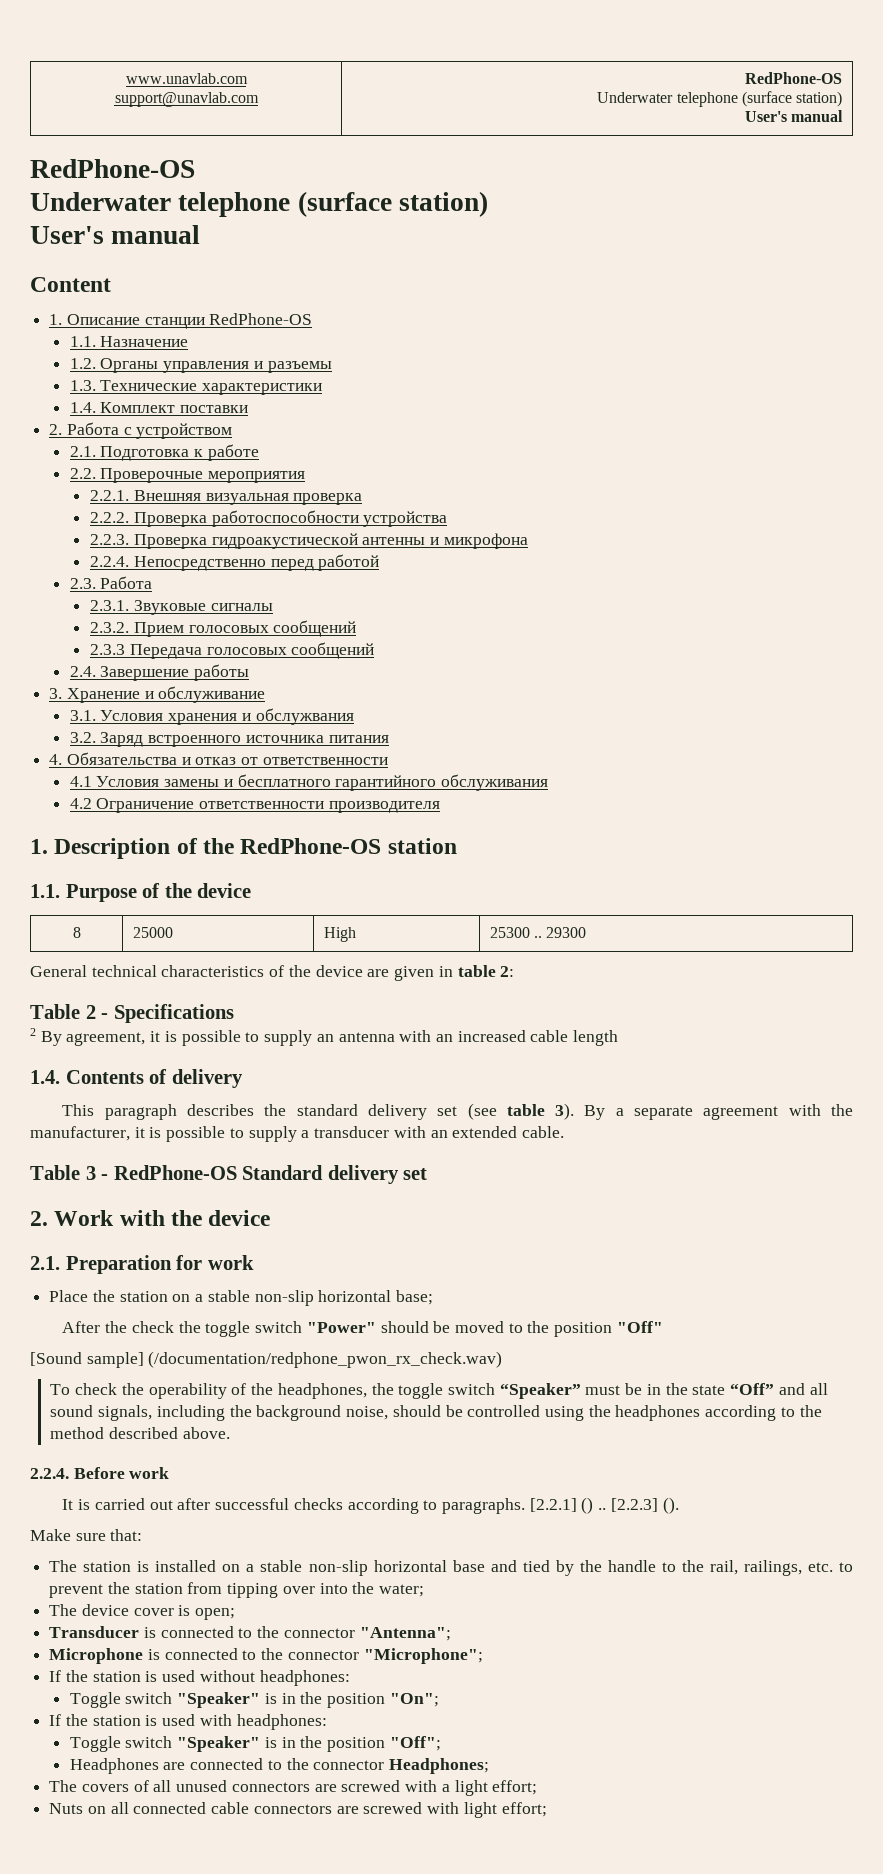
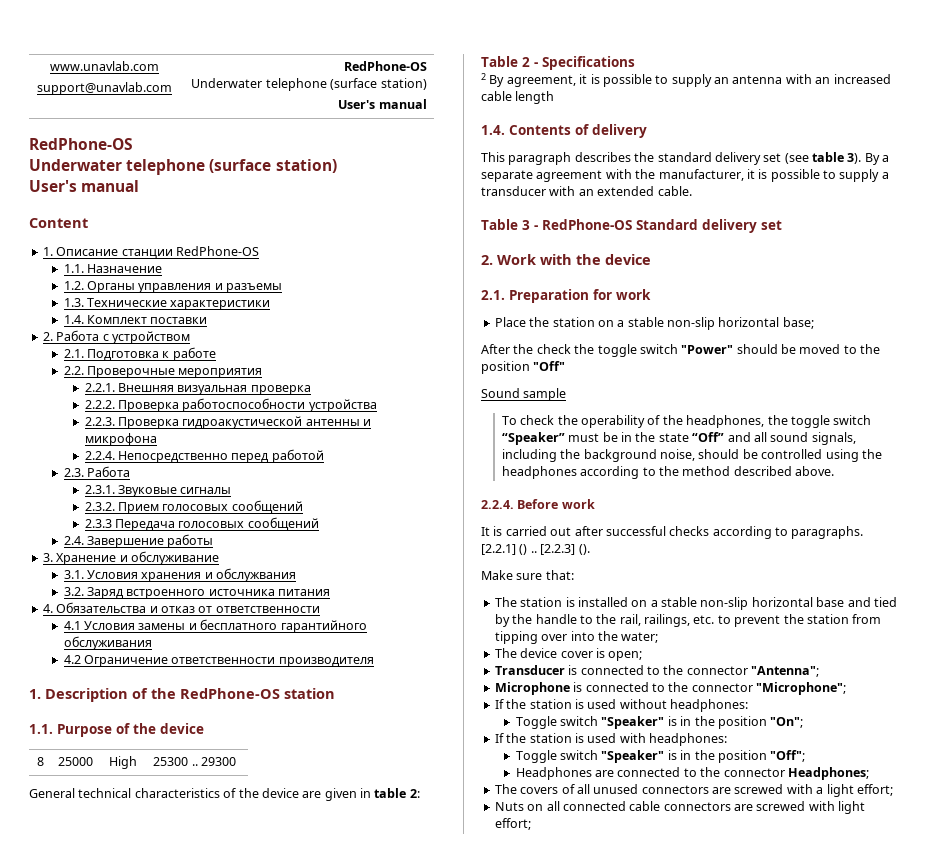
[30,1351,503,1368] [Sound sample] (/documentation/redphone_pwon_rx_check.wav) -> [481,388,567,401] Sound sample

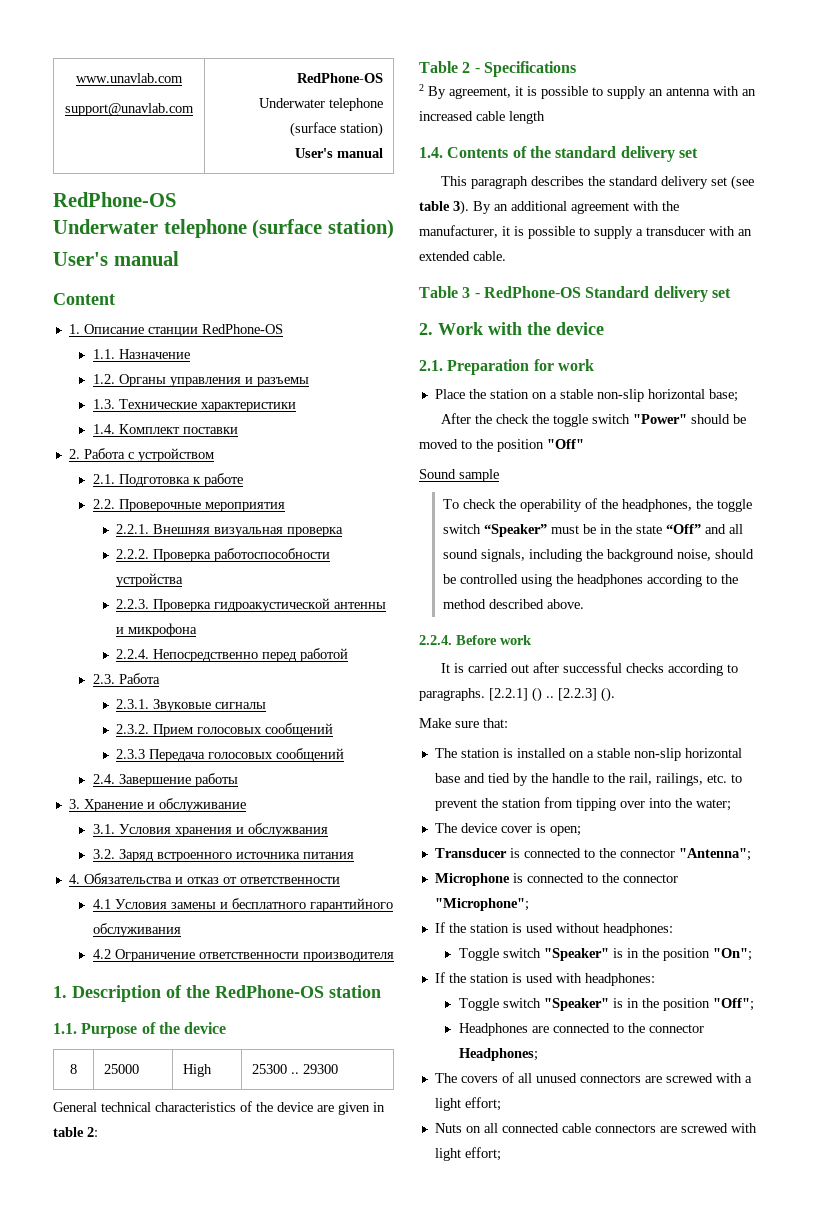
[592,124,647,138] delivery -> [529,146,698,162] the standard delivery set
[882,155,890,162] [481,170,533,182] a separate -> [494,201,567,211] an additional

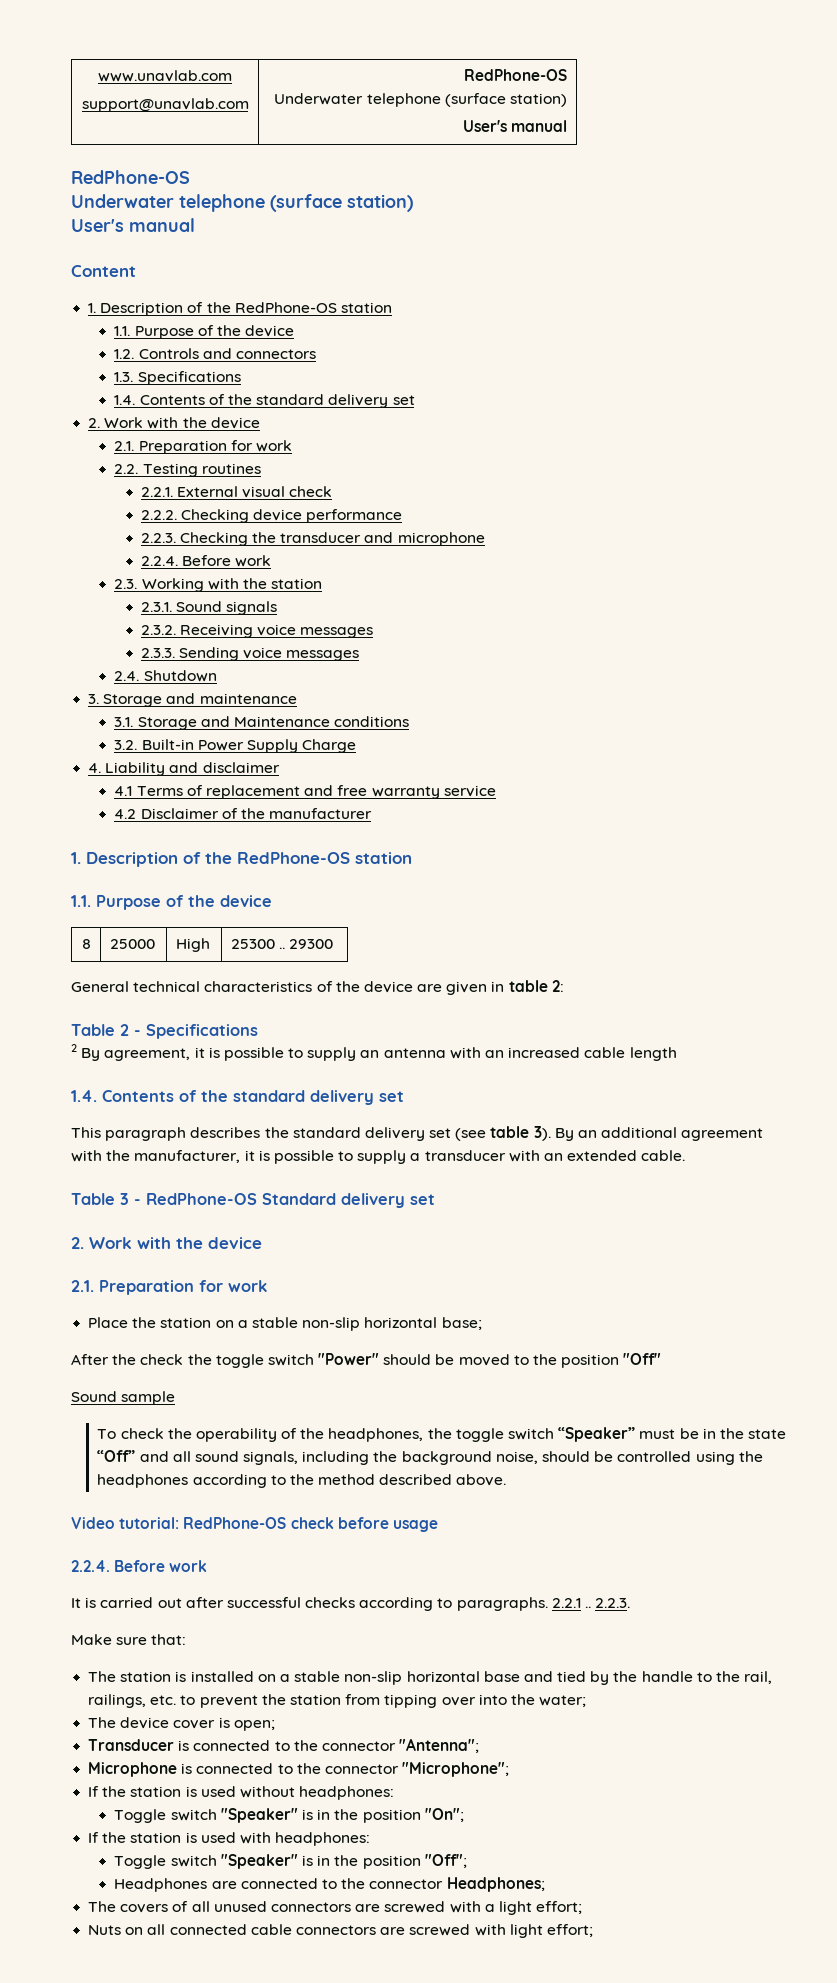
[83,324,283,337] [92,349,190,359] [92,374,309,387] Описание станции RedPhone-OS // 1.1. Назначение // 1.2. Органы управления и разъемы -> [100,302,392,316] [114,325,295,339] [114,348,316,359] Description of the RedPhone-OS station // 1.1. Purpose of the device // 1.2. Controls and connectors
[118,399,296,412] [92,424,238,434] [68,448,214,462] [92,473,243,487] Технические характеристики // 1.4. Комплект поставки // 2. Работа с устройством // 2.1. Подготовка к работе -> [137,371,241,385] [114,394,415,408] [88,417,260,429] [114,440,292,454] Specifications // 1.4. Contents of the standard delivery set // 2. Work with the device // 2.1. Preparation for work
[118,499,285,512] Проверочные мероприятия -> [142,463,261,477] Testing routines
[153,524,344,537] [116,548,331,562] [116,573,184,587] [116,598,387,612] [116,623,198,637] [116,648,349,662] [92,673,160,684] Внешняя визуальная проверка // 2.2.2. Проверка работоспособности устройства // 2.2.3. Проверка гидроакустической антенны и микрофона // 2.2.4. Непосредственно перед работой // 2.3. Работа -> [176,486,333,498] [140,509,403,523] [140,532,485,546] [140,555,272,567] [114,578,323,592] External visual check // 2.2.2. Checking device performance // 2.2.3. Checking the transducer and microphone // 2.2.4. Before work // 2.3. Working with the station
[153,699,267,712] Звуковые сигналы -> [175,601,278,615] Sound signals
[153,723,334,737] [116,748,345,762] Прием голосовых сообщений // 2.3.3 Передача голосовых сообщений -> [179,624,374,638] [140,647,360,661] Receiving voice messages // 2.3.3. Sending voice messages
[118,773,238,787] Завершение работы -> [143,670,217,682] Shutdown
[83,798,246,812] [92,823,328,837] [92,849,354,862] [68,873,340,884] [92,898,393,912] [92,923,181,937] [92,949,394,962] Хранение и обслуживание // 3.1. Условия хранения и обслужвания // 3.2. Заряд встроенного источника питания // 4. Обязательства и отказ от ответственности // 4.1 Условия замены и бесплатного гарантийного обслуживания // 4.2 Ограничение ответственности производителя -> [103,693,297,707] [114,716,410,730] [114,739,357,753] [88,762,280,776] [114,785,496,799] [114,808,373,819] Storage and maintenance // 3.1. Storage and Maintenance conditions // 3.2. Built-in Power Supply Charge // 4. Liability and disclaimer // 4.1 Terms of replacement and free warranty service // 4.2 Disclaimer of the manufacturer
(584, 604) none -> [71,1517,438,1532] // Video tutorial: RedPhone-OS check before usage
[489,687,615,702] [2.2.1] () .. [2.2.3] (). -> [551,1598,631,1608] 2.2.1 .. 2.2.3.

